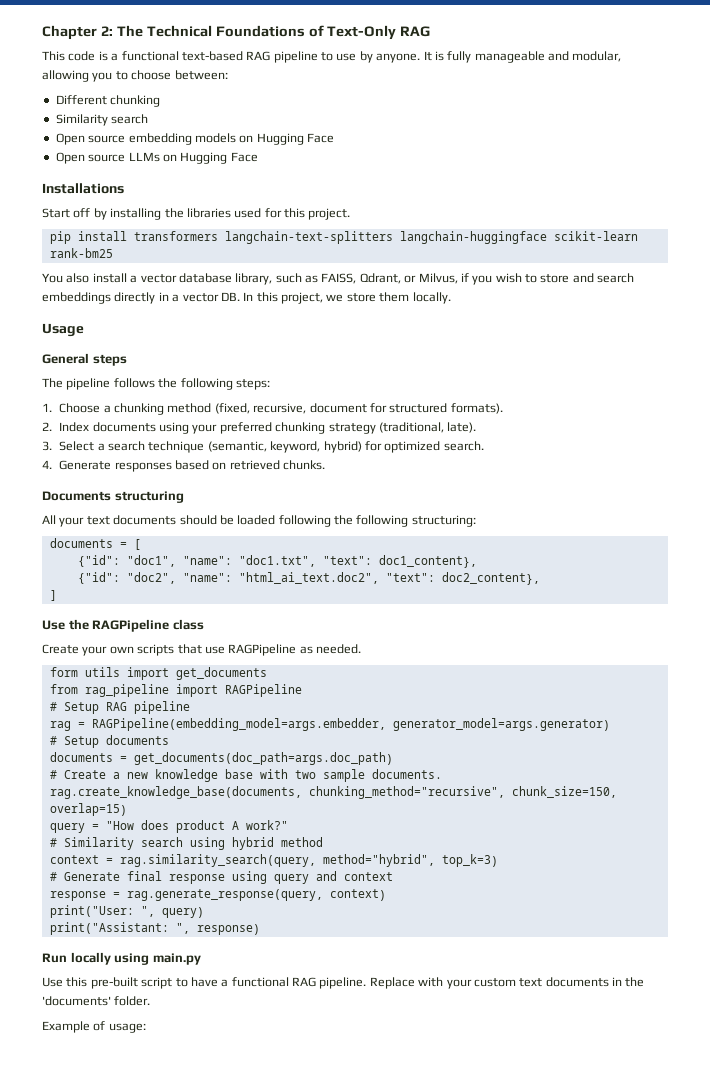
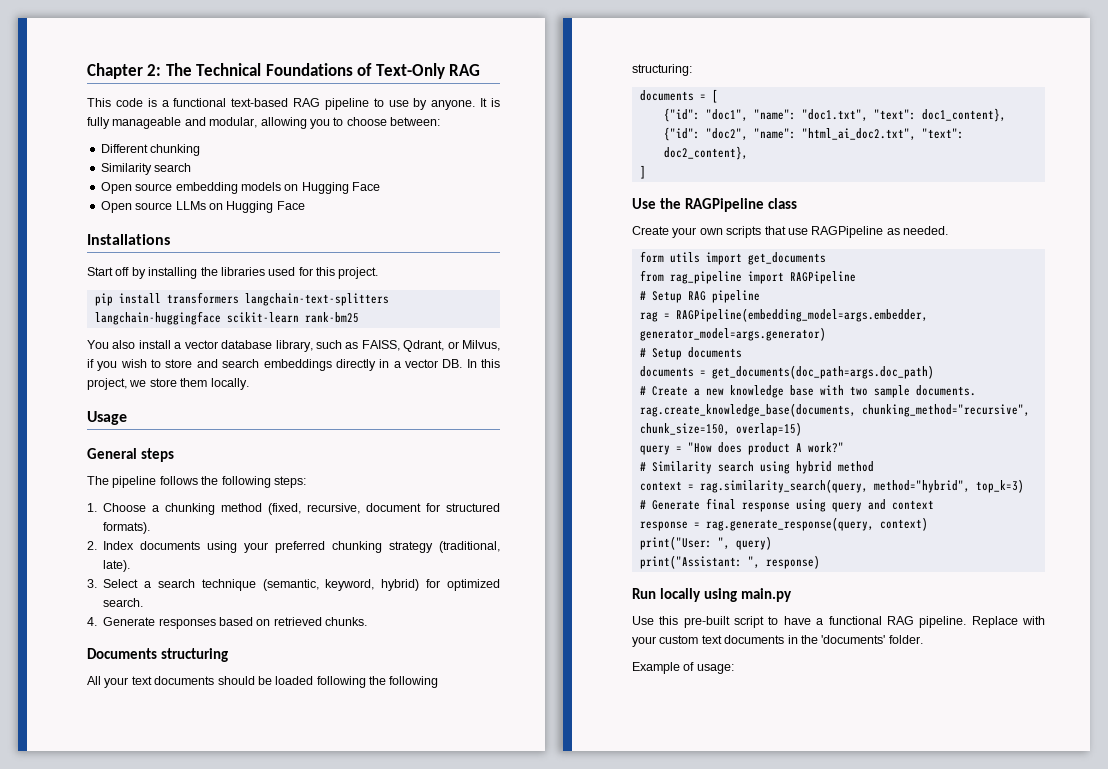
[238,572,379,584] "html_ai_text.doc2", -> [801,128,916,140] "html_ai_doc2.txt",

